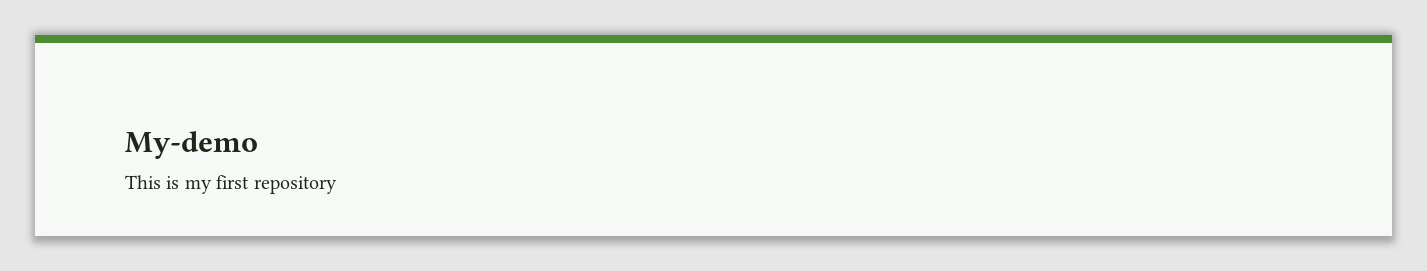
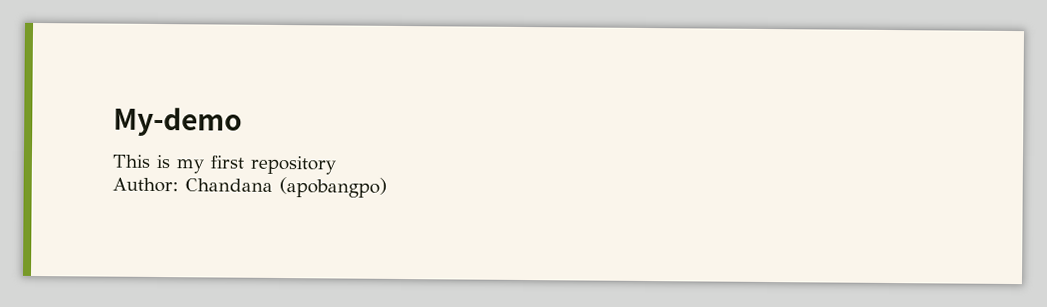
(337, 185) none -> [112,177,387,198] // Author: Chandana (apobangpo)

